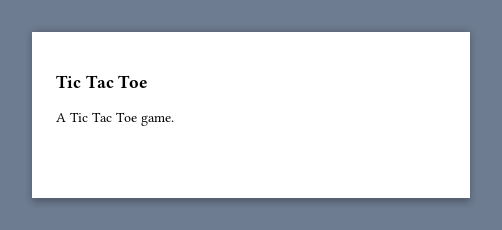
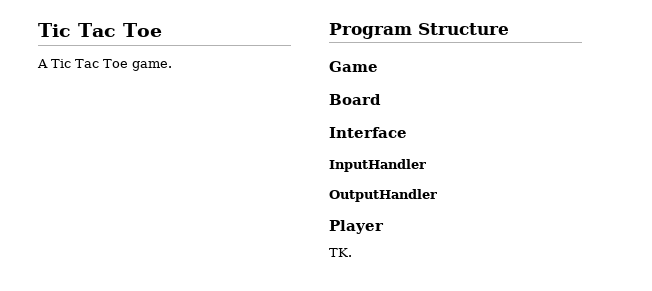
(174, 120) none -> [329,23,509,39] [329,61,378,72] [329,94,381,105] [329,127,407,138] [329,159,426,172] [329,189,437,202] [329,220,384,234] [329,248,352,257] // Program Structure // Game // Board // Interface // InputHandler // OutputHandler // Player // TK.

